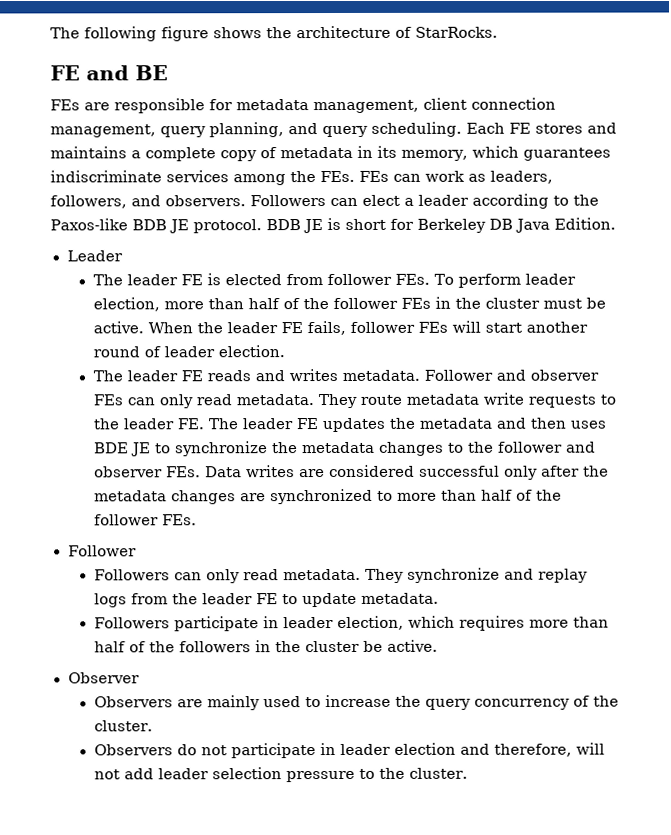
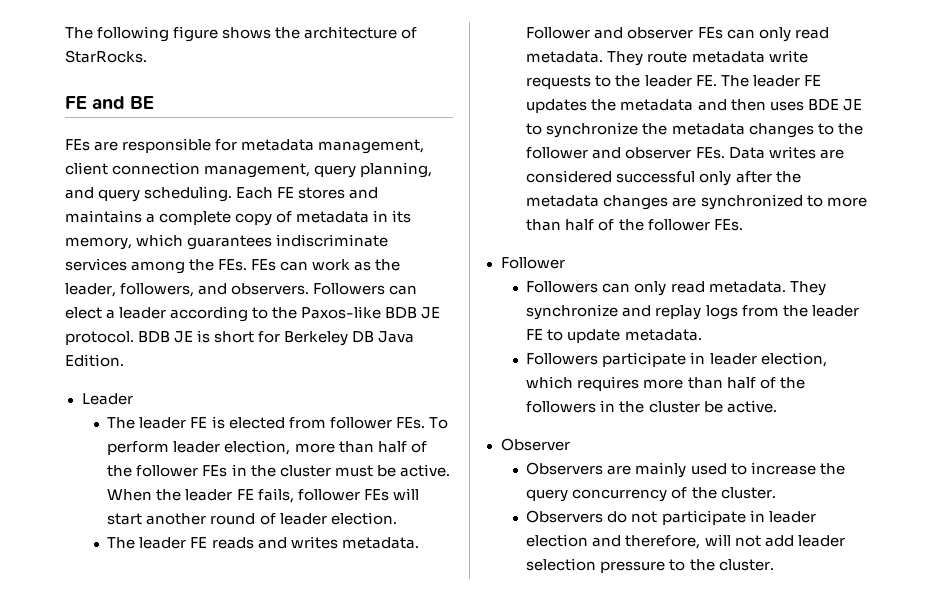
[490,170,553,184] leaders, -> [375,259,401,271] [65,283,116,297] the leader,

